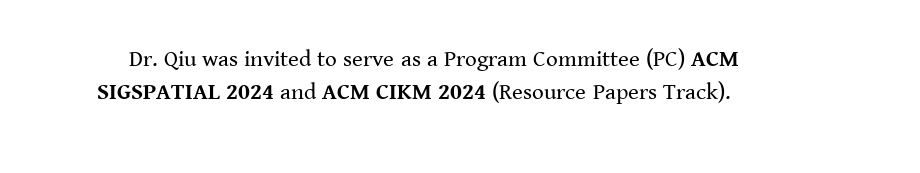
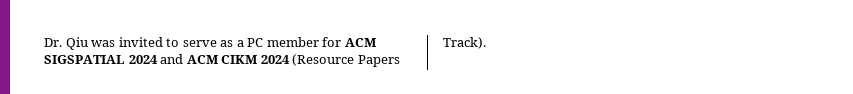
[443,48,685,71] Program Committee (PC) -> [247,37,342,47] PC member for

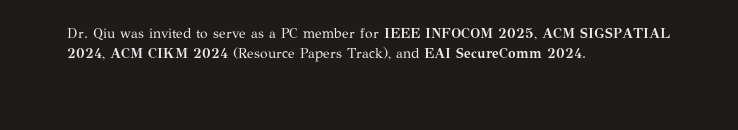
[344,38,377,47] [44,54,184,64] ACM SIGSPATIAL 2024 and -> [384,27,670,40] [67,48,105,60] IEEE INFOCOM 2025, ACM SIGSPATIAL 2024,
[443,37,486,49] Track). -> [347,47,586,60] Track), and EAI SecureComm 2024.

